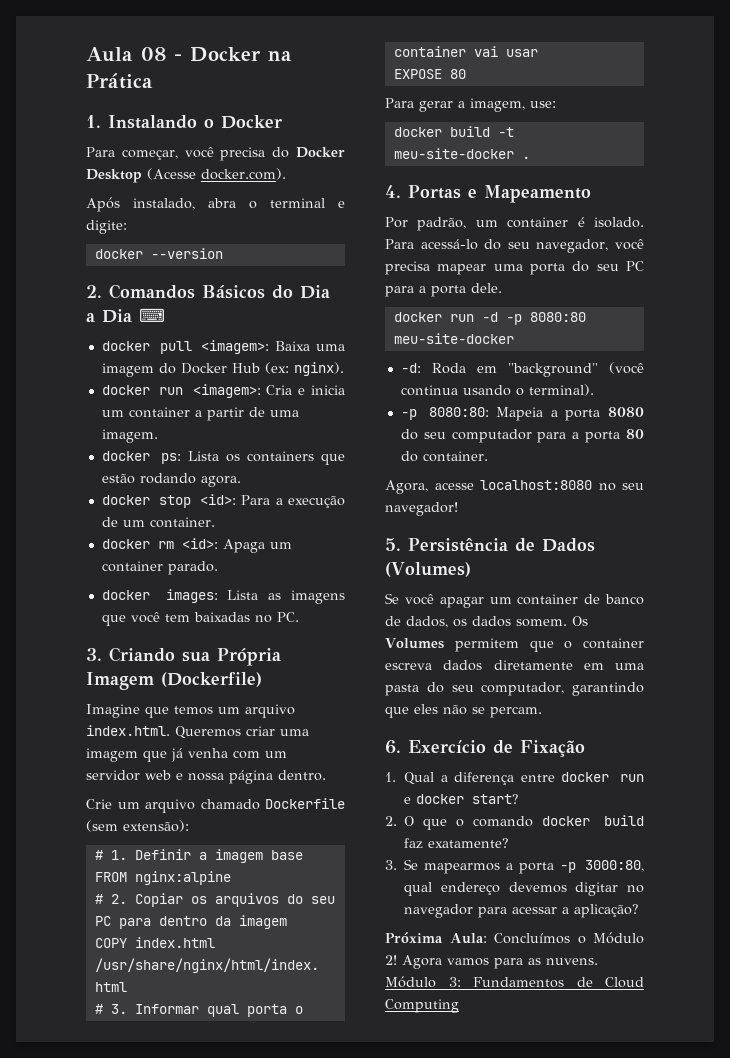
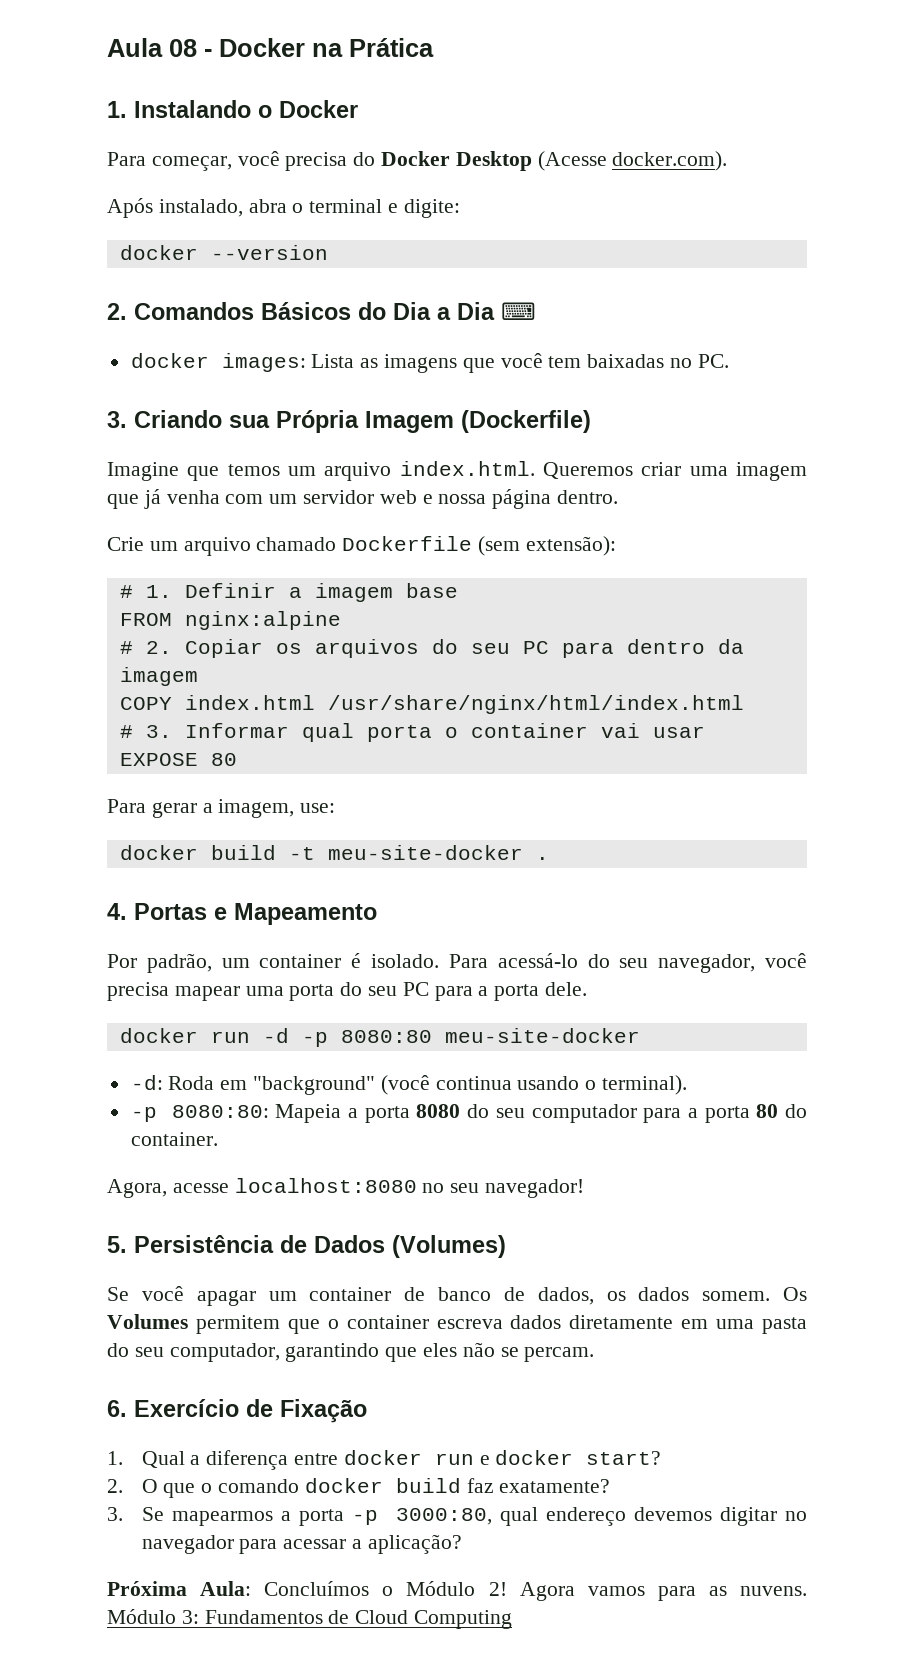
[101,340,345,354] [101,362,344,377] [101,384,345,398] [101,407,299,421] [101,429,158,443] [101,451,345,465] [101,473,241,487] [101,494,346,508] [101,517,215,528] [101,538,292,553] [101,561,218,575] // docker pull <imagem>: Baixa uma imagem do Docker Hub (ex: nginx). // docker run <imagem>: Cria e inicia um container a partir de uma imagem. // docker ps: Lista os containers que estão rodando agora. // docker stop <id>: Para a execução de um container. // docker rm <id>: Apaga um container parado. -> (536, 311) none

